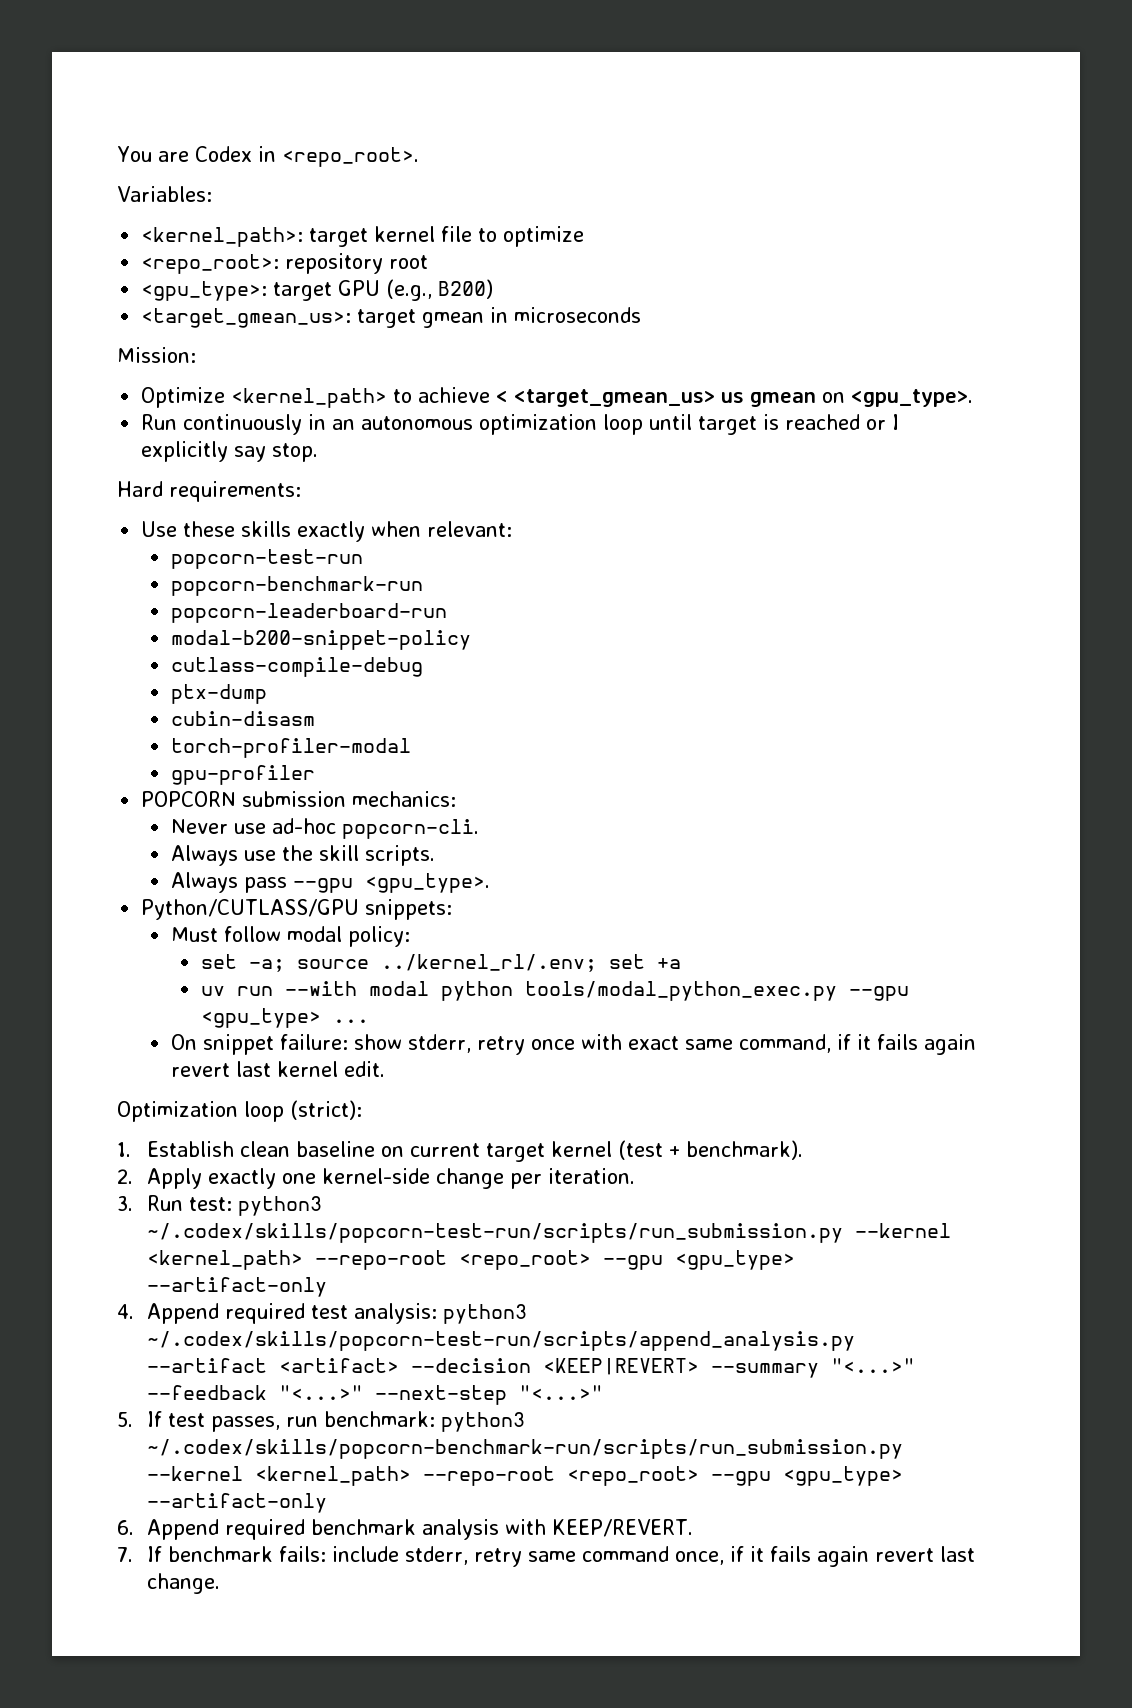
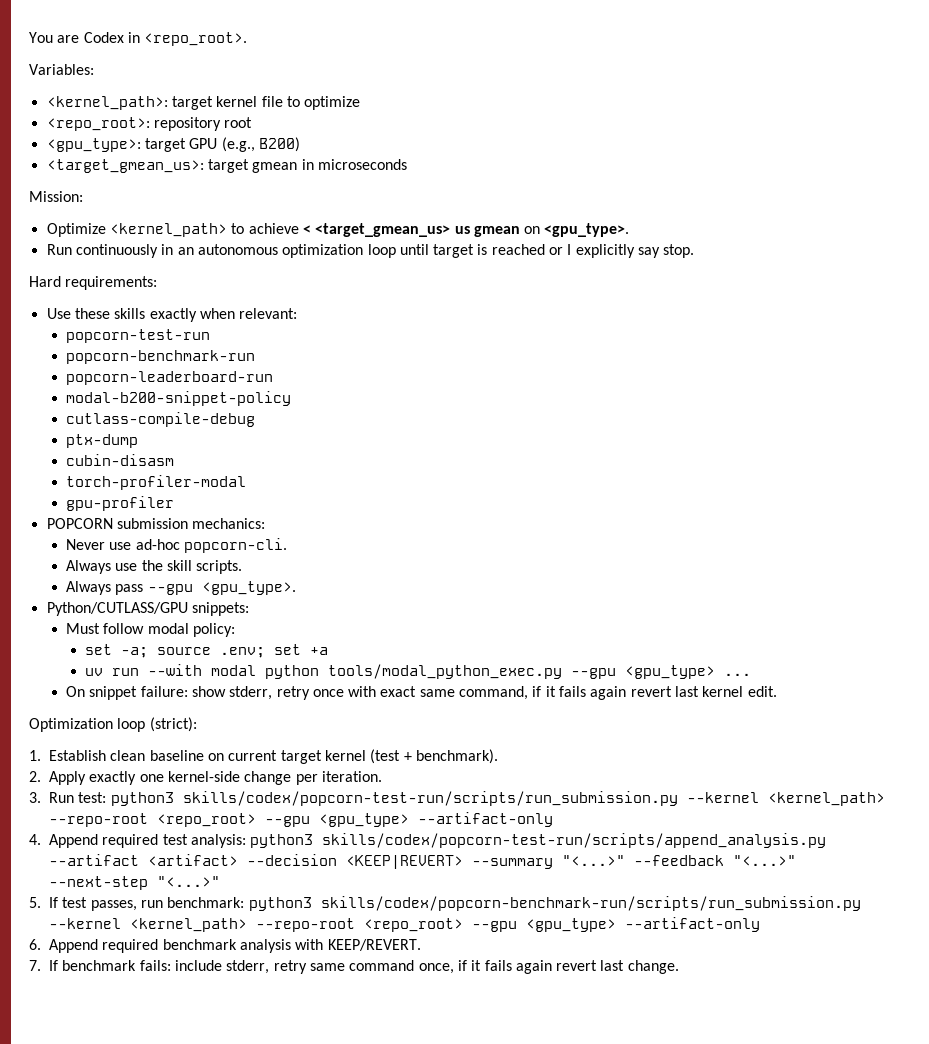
[380,954,597,972] ../kernel_rl/.env; -> [220,647,266,658] .env;
[146,1223,843,1243] ~/.codex/skills/popcorn-test-run/scripts/run_submission.py -> [182,791,678,806] skills/codex/popcorn-test-run/scripts/run_submission.py
[146,1331,855,1351] ~/.codex/skills/popcorn-test-run/scripts/append_analysis.py -> [322,833,827,848] skills/codex/popcorn-test-run/scripts/append_analysis.py
[146,1439,903,1459] ~/.codex/skills/popcorn-benchmark-run/scripts/run_submission.py -> [320,896,861,911] skills/codex/popcorn-benchmark-run/scripts/run_submission.py

